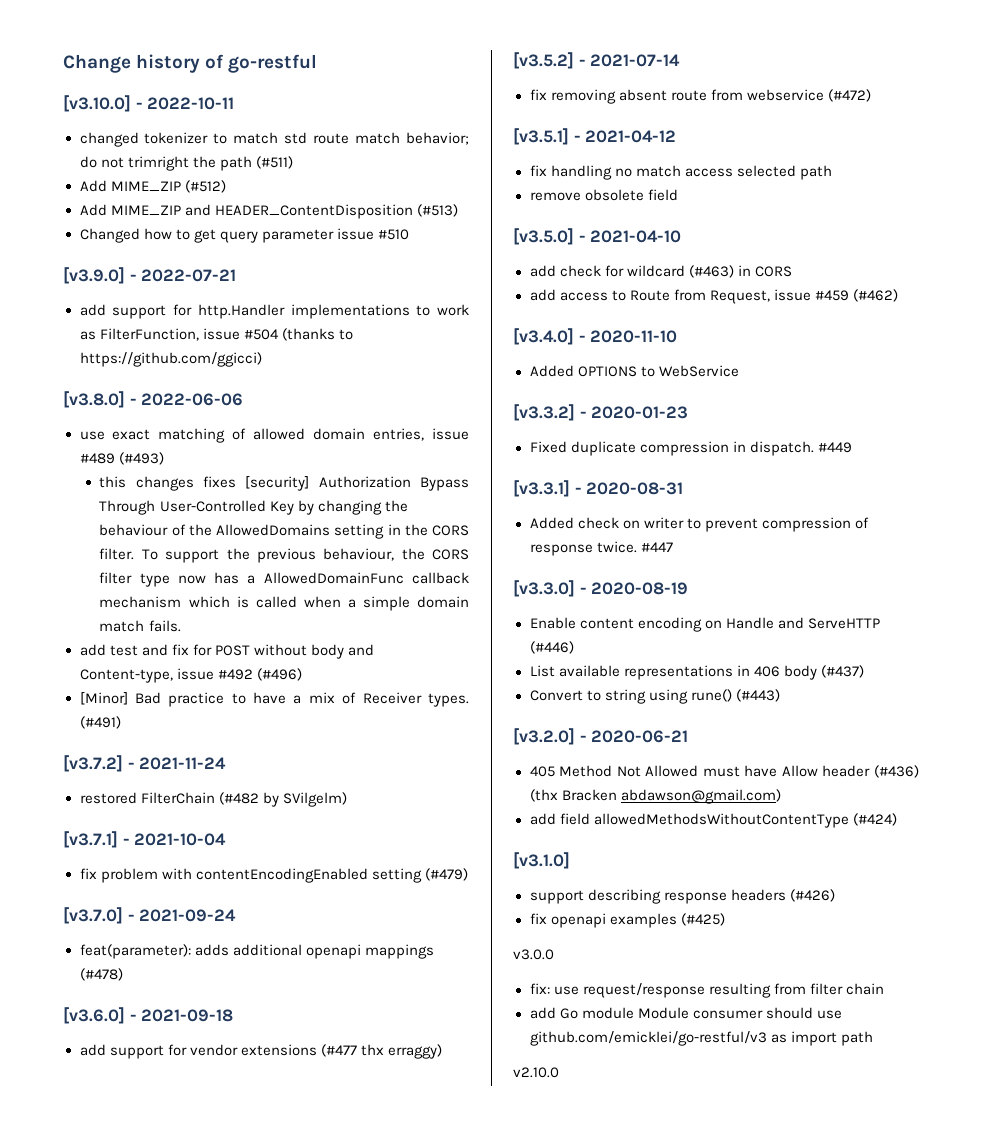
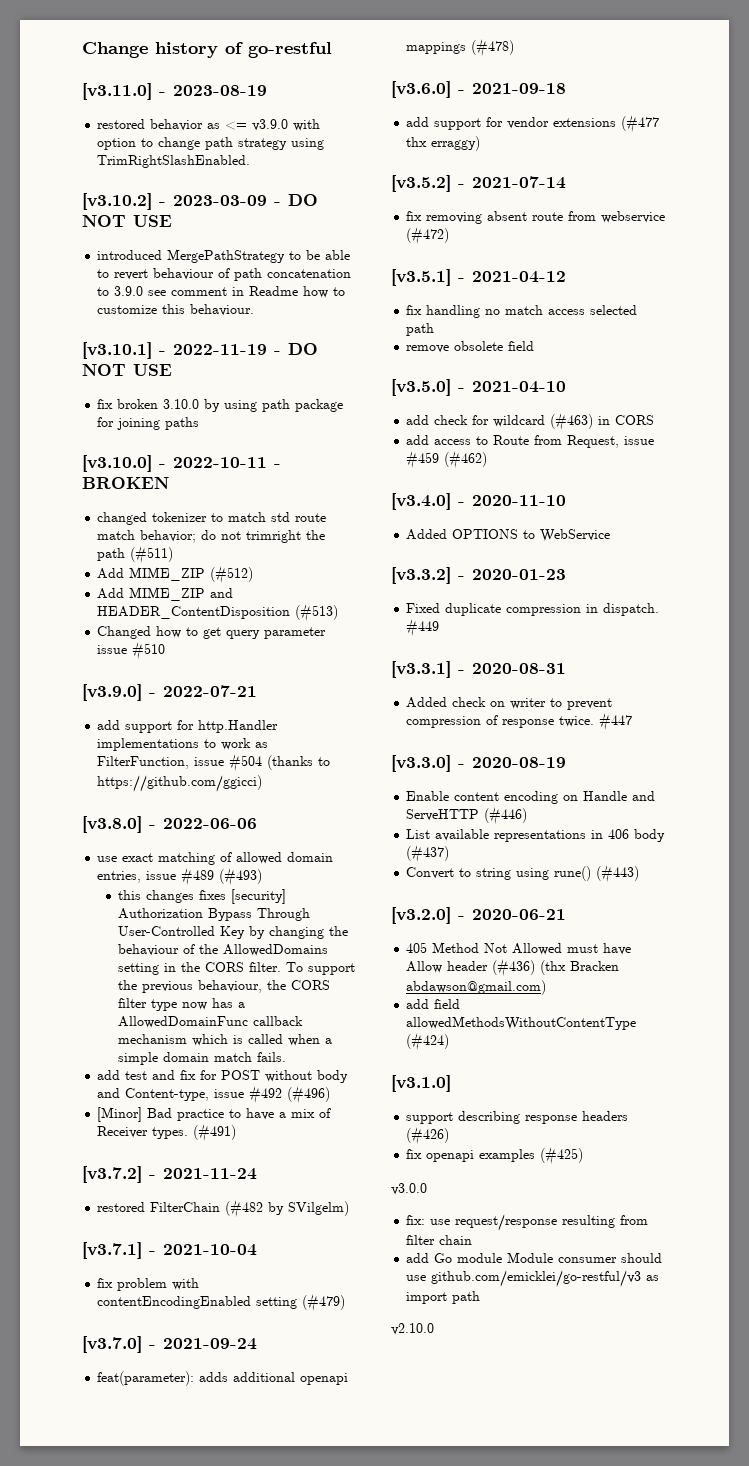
(318, 63) none -> [82,83,267,100] [97,119,321,131] [97,137,325,150] [97,155,251,168] [82,193,318,210] [82,215,172,227] [97,249,351,263] [97,268,352,281] [97,286,346,298] [97,304,255,316] [82,342,318,359] [82,364,172,376] [97,399,344,412] [97,417,200,430] // [v3.11.0] - 2023-08-19 // restored behavior as <= v3.9.0 with option to change path strategy using TrimRightSlashEnabled. // [v3.10.2] - 2023-03-09 - DO NOT USE // introduced MergePathStrategy to be able to revert behaviour of path concatenation to 3.9.0 see comment in Readme how to customize this behaviour. // [v3.10.1] - 2022-11-19 - DO NOT USE // fix broken 3.10.0 by using path package for joining paths
(235, 103) none -> [274,464,281,468] [82,477,169,489] - BROKEN

